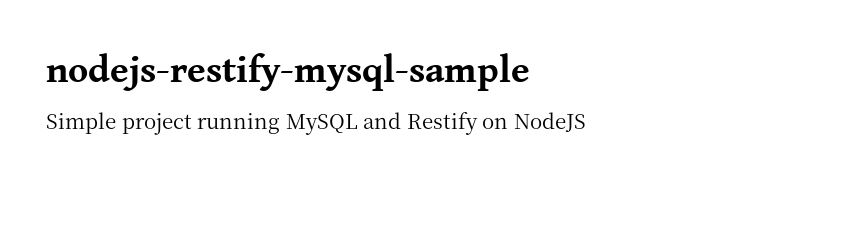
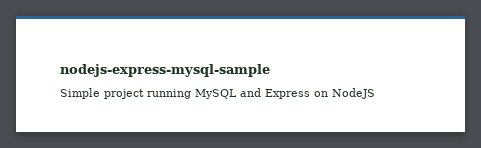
[46,53,530,91] nodejs-restify-mysql-sample -> [60,64,270,77] nodejs-express-mysql-sample
[406,112,478,135] Restify -> [265,89,310,99] Express

